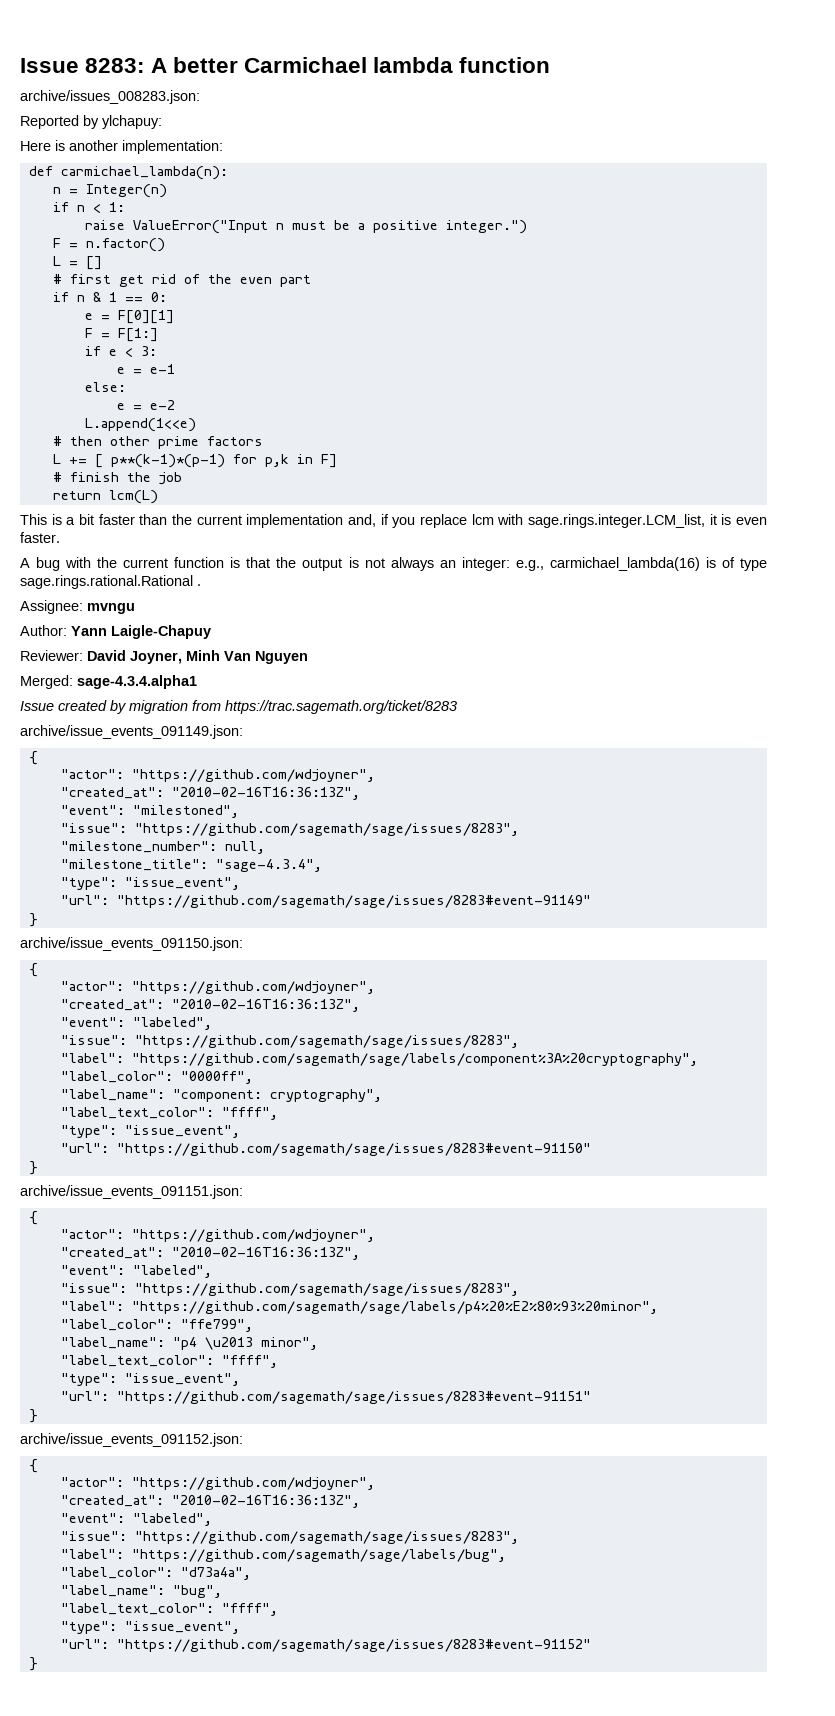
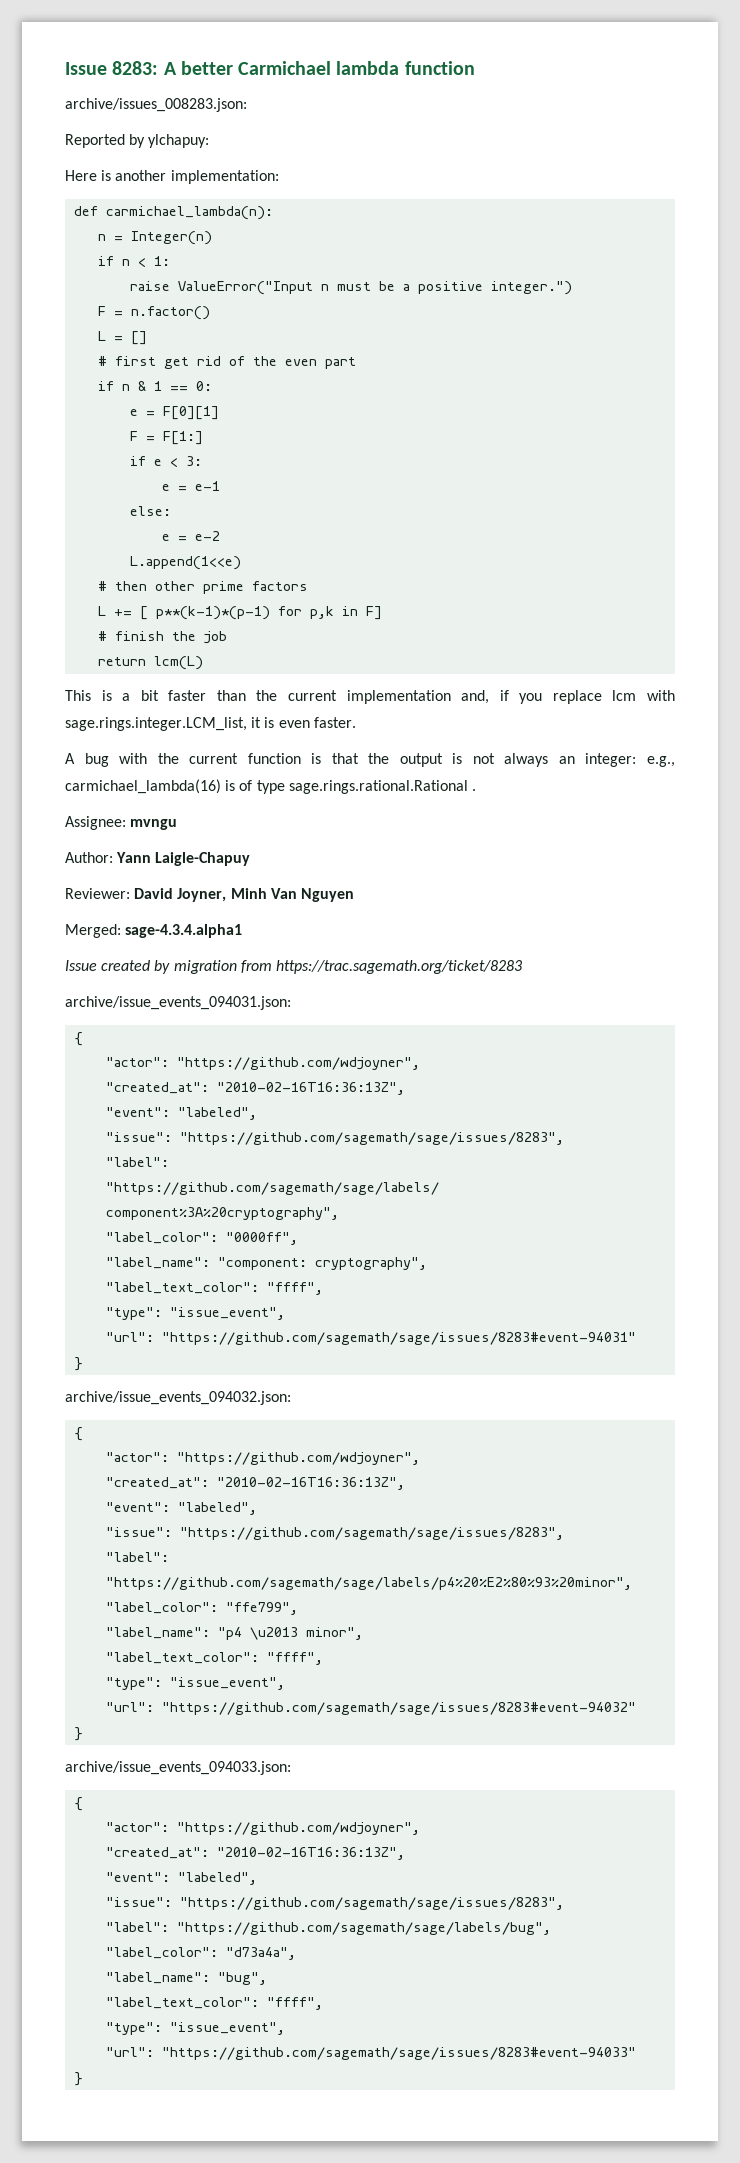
[20,725,243,739] [28,751,38,765] [60,769,375,782] [60,787,360,800] [60,805,239,818] [60,823,519,836] [60,841,265,854] [60,859,322,872] [60,877,240,890] [60,895,591,908] [28,913,38,927] [20,937,243,951] archive/issue_events_091149.json: // { // "actor": "https://github.com/wdjoyner", // "created_at": "2010-02-16T16:36:13Z", // "event": "milestoned", // "issue": "https://github.com/sagemath/sage/issues/8283", // "milestone_number": null, // "milestone_title": "sage-4.3.4", // "type": "issue_event", // "url": "https://github.com/sagemath/sage/issues/8283#event-91149" // } // archive/issue_events_091150.json: -> [65,996,291,1010] archive/issue_events_094031.json:
[116,1143,591,1156] [28,1161,38,1175] [20,1185,243,1199] "https://github.com/sagemath/sage/issues/8283#event-91150" // } // archive/issue_events_091151.json: -> [162,1332,637,1345] [74,1357,84,1371] [65,1391,291,1405] "https://github.com/sagemath/sage/issues/8283#event-94031" // } // archive/issue_events_094032.json:
[116,1391,591,1404] [28,1409,38,1423] [20,1433,243,1447] "https://github.com/sagemath/sage/issues/8283#event-91151" // } // archive/issue_events_091152.json: -> [162,1702,637,1715] [74,1727,84,1741] [65,1761,291,1775] "https://github.com/sagemath/sage/issues/8283#event-94032" // } // archive/issue_events_094033.json:
[116,1639,591,1652] "https://github.com/sagemath/sage/issues/8283#event-91152" -> [162,2047,637,2060] "https://github.com/sagemath/sage/issues/8283#event-94033"

